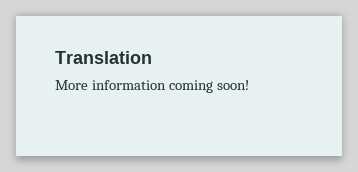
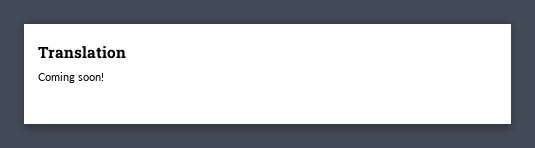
[55,80,213,93] More information coming -> [38,72,75,83] Coming

